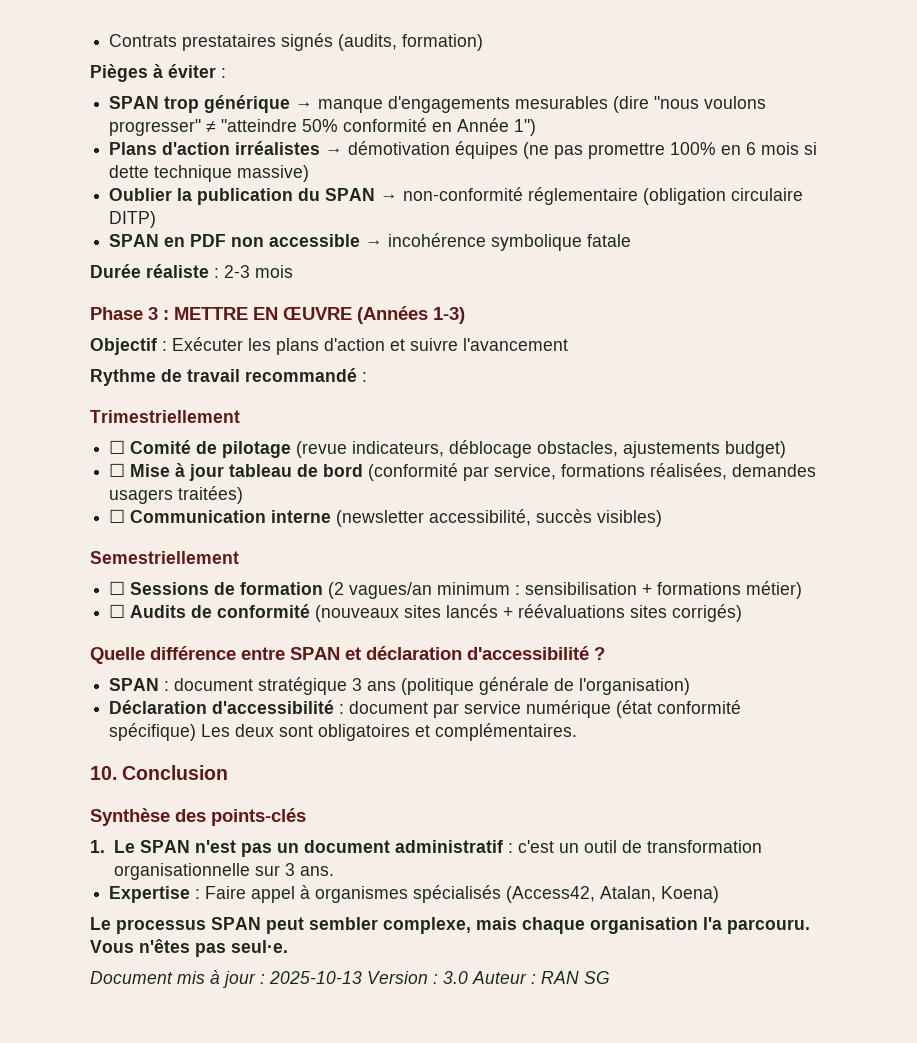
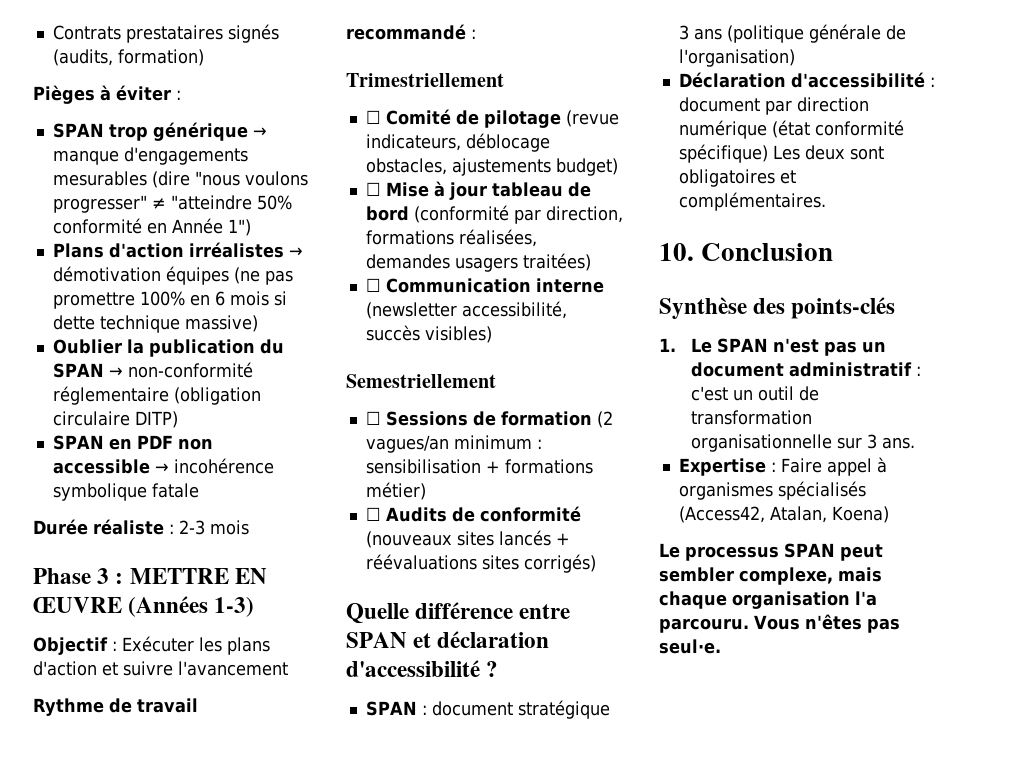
[494,464,557,480] service, -> [545,206,623,223] direction,
[464,701,522,714] service -> [796,97,869,112] direction
[90,970,610,988] // Document mis à jour : 2025-10-13 Version : 3.0 Auteur : RAN SG -> (721, 646) none

